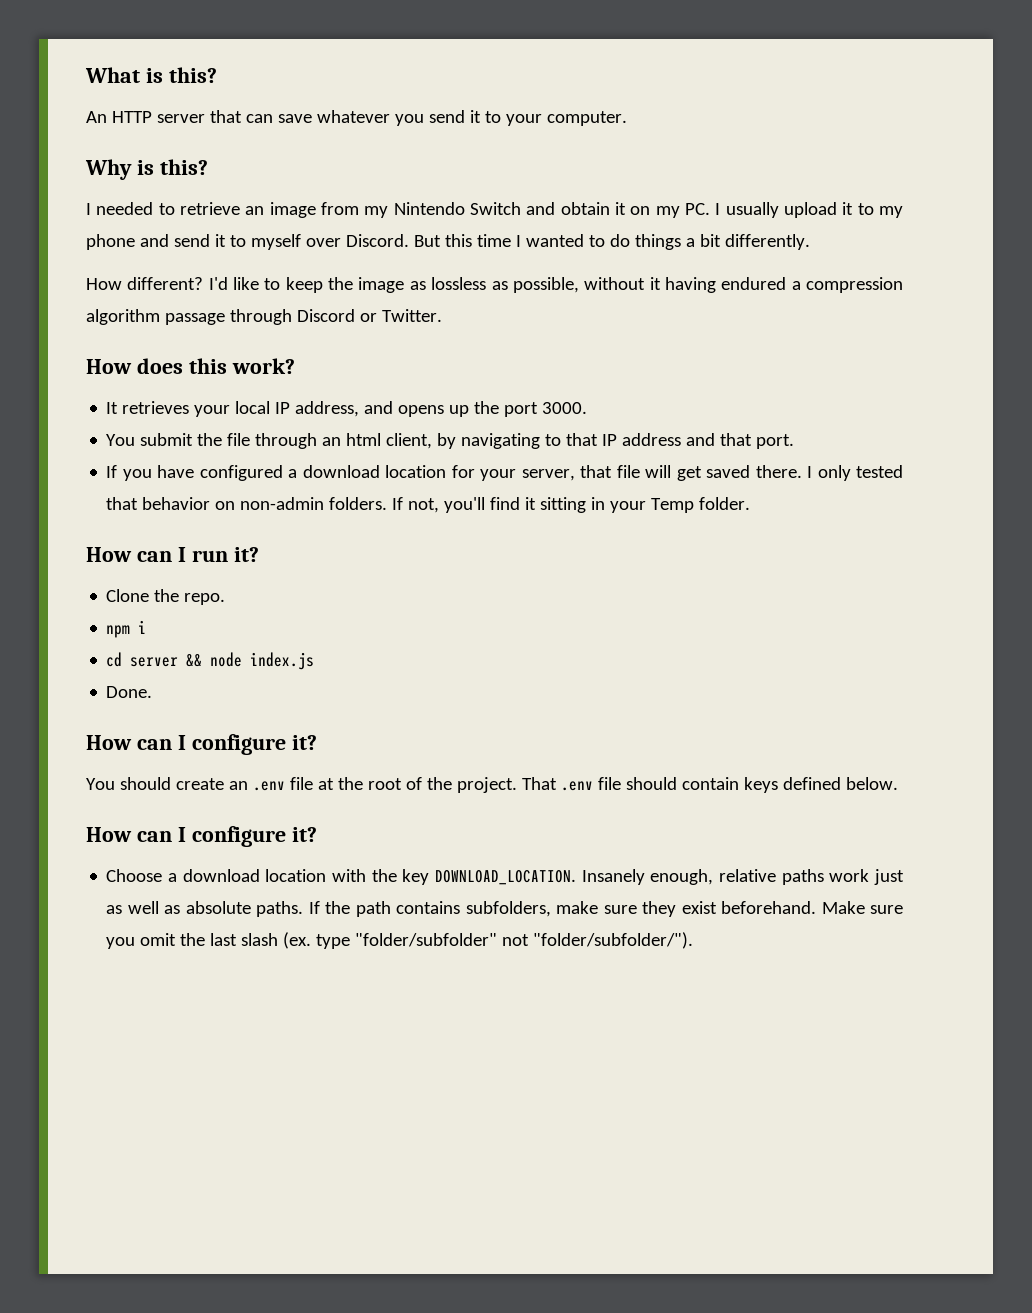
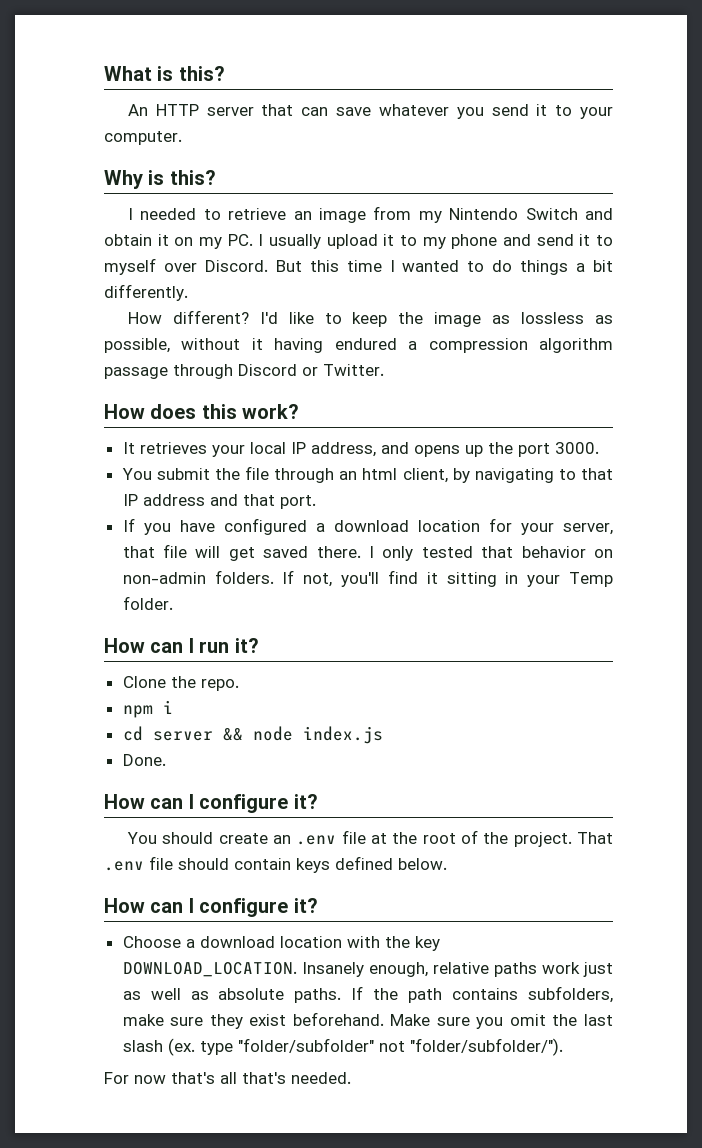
(694, 940) none -> [104,1072,351,1084] // For now that's all that's needed.

